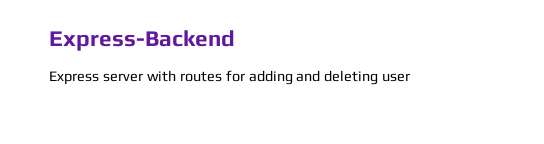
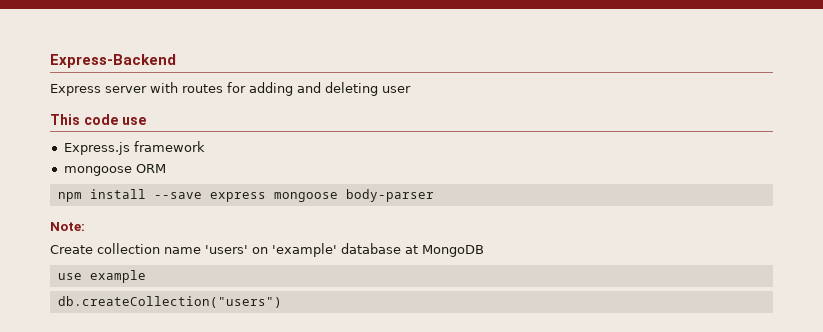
(411, 77) none -> [50,114,146,125] [63,141,205,155] [63,164,166,176] [57,189,434,202] [50,222,85,231] [50,243,484,257] [57,270,146,283] [57,296,282,308] // This code use // Express.js framework // mongoose ORM // npm install --save express mongoose body-parser // Note: // Create collection name 'users' on 'example' database at MongoDB // use example // db.createCollection("users")

